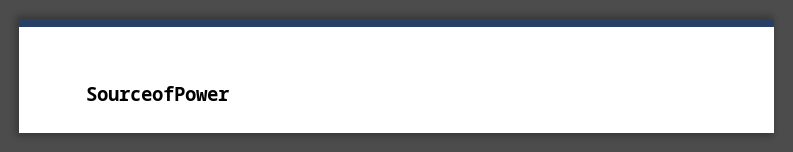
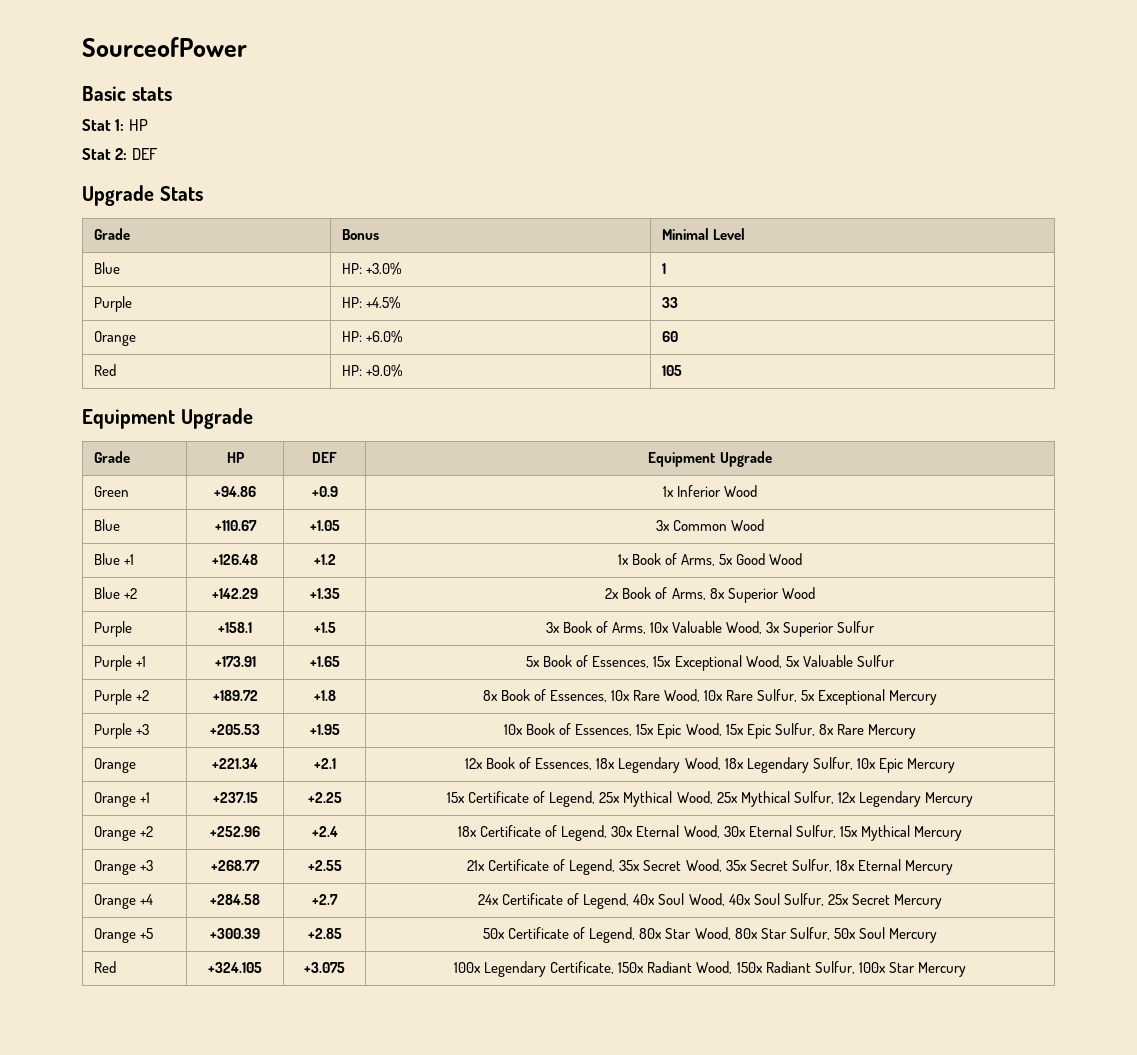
(230, 93) none -> [82,86,172,101] [82,119,148,131] [82,148,158,160] [82,185,203,206] [94,228,131,240] [342,229,380,240] [662,228,746,240] [94,262,121,274] [342,262,402,275] [662,263,667,274] [94,296,133,312] [342,296,401,309] [662,297,679,308] [94,331,137,346] [342,330,403,343] [662,331,679,342] [94,364,117,376] [342,364,403,377] [662,365,683,376] [82,408,253,429] [94,451,131,463] [226,452,245,463] [312,452,337,463] [648,451,772,467] [94,486,130,497] [214,486,256,497] [311,486,338,497] [662,485,758,497] [94,519,121,531] [214,520,257,531] [309,520,340,531] [655,519,765,531] [94,553,135,565] [212,554,258,565] [313,554,336,565] [617,553,803,566] [94,587,138,599] [212,588,258,599] [309,588,340,599] [605,587,815,603] [94,621,133,637] [218,622,252,633] [313,622,336,633] [545,621,876,637] [94,655,147,671] [214,656,256,667] [309,656,340,667] [526,655,895,671] [94,689,150,705] [212,690,258,701] [313,690,336,701] [482,689,938,705] [94,723,150,739] [210,724,260,735] [309,724,340,735] [504,723,916,739] [94,758,137,773] [212,758,258,769] [313,758,336,769] [465,757,955,773] [94,792,151,807] [212,792,258,803] [307,792,342,803] [447,791,973,807] [94,826,154,841] [210,826,260,837] [311,826,338,837] [458,825,962,841] [94,860,154,875] [211,860,260,871] [307,860,342,871] [467,859,953,875] [94,894,154,909] [210,894,260,905] [312,894,338,905] [478,893,942,909] [94,928,154,943] [210,928,260,939] [307,928,342,939] [483,927,937,943] [94,961,117,973] [208,962,262,973] [304,962,345,973] [454,961,966,977] // Basic stats // Stat 1: HP // Stat 2: DEF // Upgrade Stats // Grade | Bonus | Minimal Level // Blue | HP: +3.0% | 1 // Purple | HP: +4.5% | 33 // Orange | HP: +6.0% | 60 // Red | HP: +9.0% | 105 // Equipment Upgrade // Grade | HP | DEF | Equipment Upgrade // Green | +94.86 | +0.9 | 1x Inferior Wood // Blue | +110.67 | +1.05 | 3x Common Wood // Blue +1 | +126.48 | +1.2 | 1x Book of Arms, 5x Good Wood // Blue +2 | +142.29 | +1.35 | 2x Book of Arms, 8x Superior Wood // Purple | +158.1 | +1.5 | 3x Book of Arms, 10x Valuable Wood, 3x Superior Sulfur // Purple +1 | +173.91 | +1.65 | 5x Book of Essences, 15x Exceptional Wood, 5x Valuable Sulfur // Purple +2 | +189.72 | +1.8 | 8x Book of Essences, 10x Rare Wood, 10x Rare Sulfur, 5x Exceptional Mercury // Purple +3 | +205.53 | +1.95 | 10x Book of Essences, 15x Epic Wood, 15x Epic Sulfur, 8x Rare Mercury // Orange | +221.34 | +2.1 | 12x Book of Essences, 18x Legendary Wood, 18x Legendary Sulfur, 10x Epic Mercury // Orange +1 | +237.15 | +2.25 | 15x Certificate of Legend, 25x Mythical Wood, 25x Mythical Sulfur, 12x Legendary Mercury // Orange +2 | +252.96 | +2.4 | 18x Certificate of Legend, 30x Eternal Wood, 30x Eternal Sulfur, 15x Mythical Mercury // Orange +3 | +268.77 | +2.55 | 21x Certificate of Legend, 35x Secret Wood, 35x Secret Sulfur, 18x Eternal Mercury // Orange +4 | +284.58 | +2.7 | 24x Certificate of Legend, 40x Soul Wood, 40x Soul Sulfur, 25x Secret Mercury // Orange +5 | +300.39 | +2.85 | 50x Certificate of Legend, 80x Star Wood, 80x Star Sulfur, 50x Soul Mercury // Red | +324.105 | +3.075 | 100x Legendary Certificate, 150x Radiant Wood, 150x Radiant Sulfur, 100x Star Mercury

